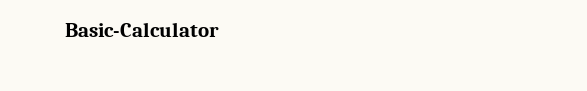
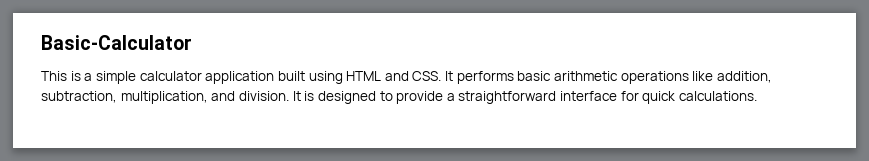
(219, 29) none -> [41,71,772,84] [41,91,758,104] // This is a simple calculator application built using HTML and CSS. It performs basic arithmetic operations like addition, subtraction, multiplication, and division. It is designed to provide a straightforward interface for quick calculations.

